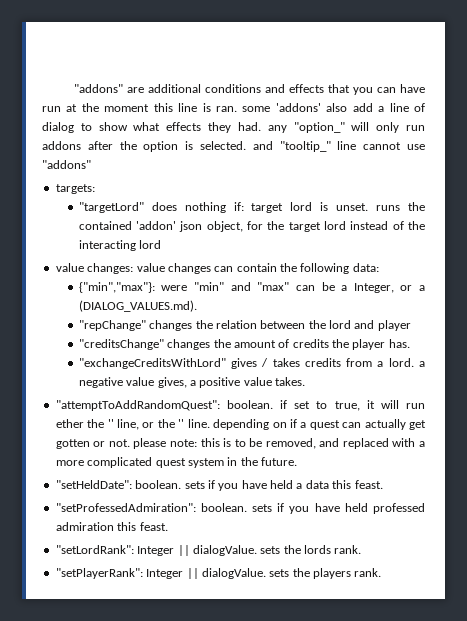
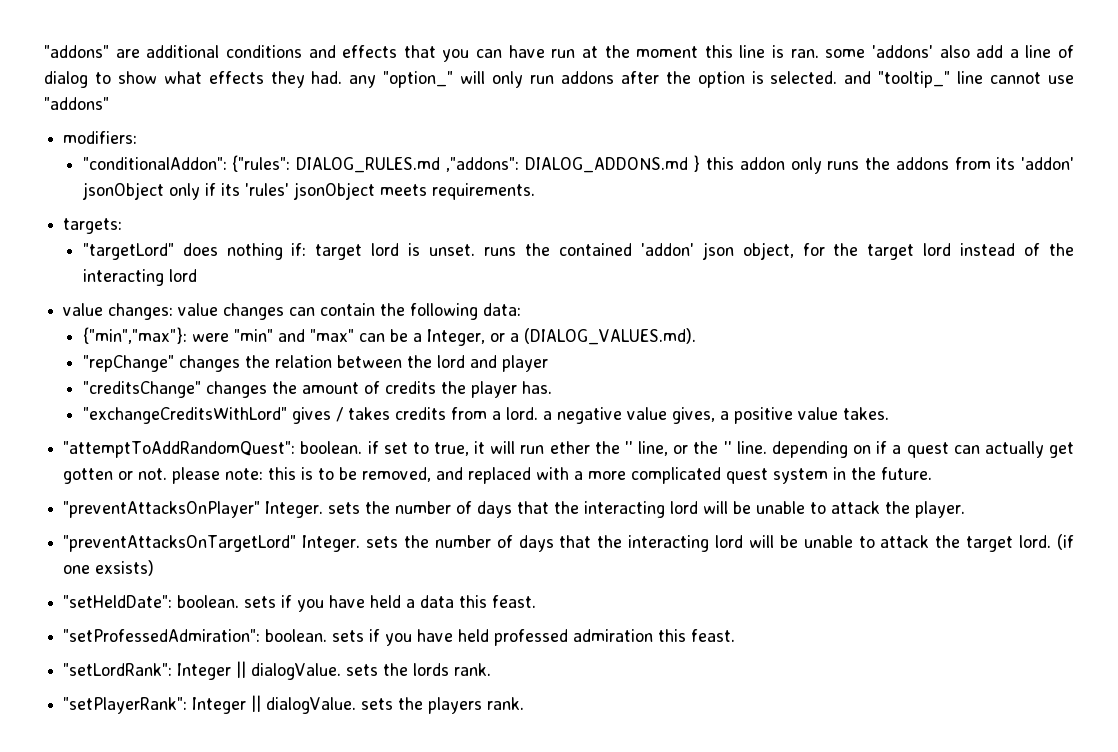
(91, 164) none -> [63,131,138,144] [82,155,1074,174] [81,182,535,200] // modifiers: // "conditionalAddon": {"rules": DIALOG_RULES.md ,"addons": DIALOG_ADDONS.md } this addon only runs the addons from its 'addon' jsonObject only if its 'rules' jsonObject meets requirements.
(297, 461) none -> [63,501,966,518] [63,534,1074,552] [63,560,155,576] // "preventAttacksOnPlayer" Integer. sets the number of days that the interacting lord will be unable to attack the player. // "preventAttacksOnTargetLord" Integer. sets the number of days that the interacting lord will be unable to attack the target lord. (if one exsists)

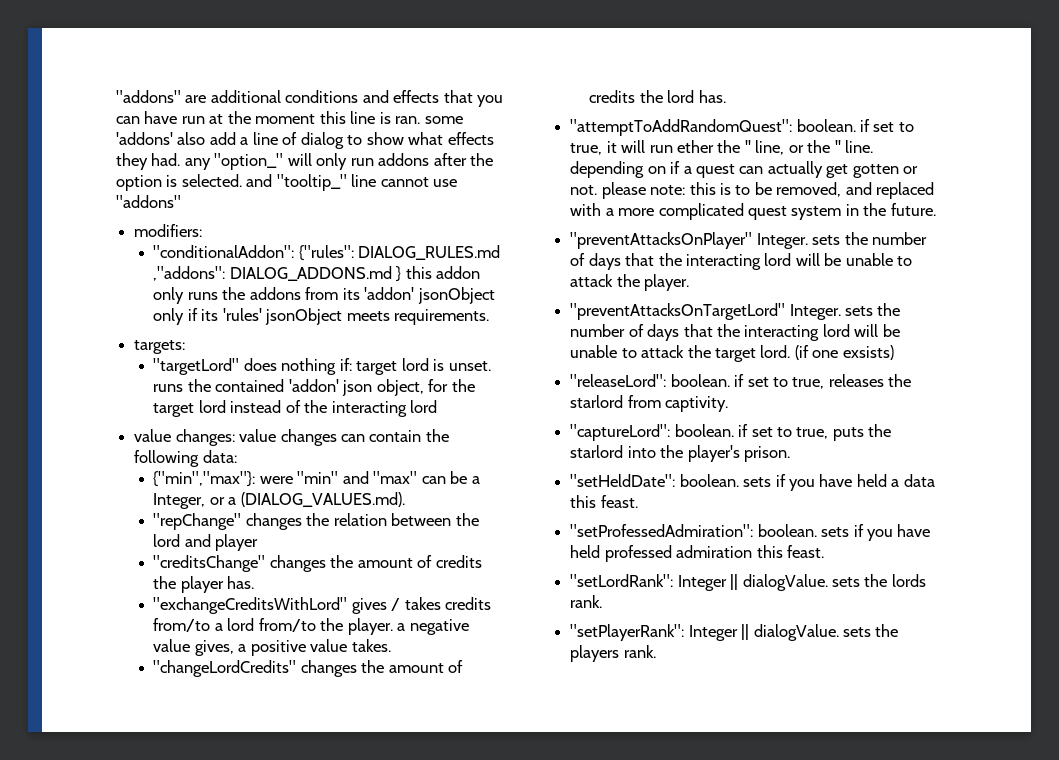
[450,407,538,420] from a lord. -> [153,618,393,635] from/to a lord from/to the player.
(889, 413) none -> [153,660,464,677] [589,90,726,103] // "changeLordCredits" changes the amount of credits the lord has.
(155, 568) none -> [570,374,912,389] [570,395,729,412] [570,424,892,441] [570,445,790,462] // "releaseLord": boolean. if set to true, releases the starlord from captivity. // "captureLord": boolean. if set to true, puts the starlord into the player's prison.

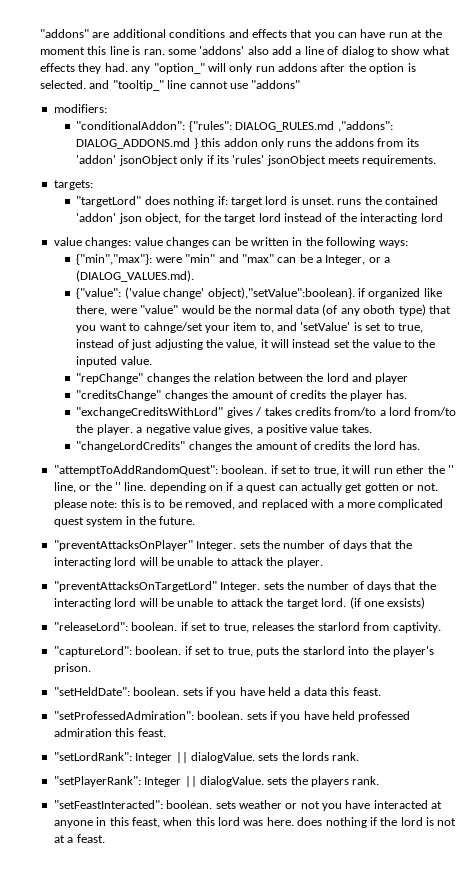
[369,430,422,442] contain -> [234,237,303,246] be written in
[202,450,237,463] data: -> [378,240,408,248] ways:
(405, 499) none -> [76,287,442,299] [76,304,451,316] [76,322,423,333] [76,339,436,350] [76,356,152,367] // {"value": ('value change' object),"setValue":boolean}. if organized like there, were "value" would be the normal data (of any oboth type) that you want to cahnge/set your item to, and 'setValue' is set to true, instead of just adjusting the value, it will instead set the value to the inputed value.
(656, 651) none -> [53,800,443,811] [53,817,457,828] [53,834,105,843] // "setFeastInteracted": boolean. sets weather or not you have interacted at anyone in this feast, when this lord was here. does nothing if the lord is not at a feast.

